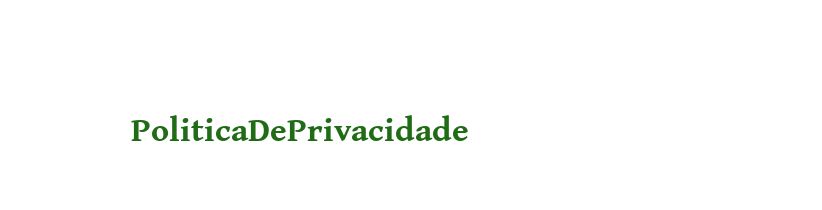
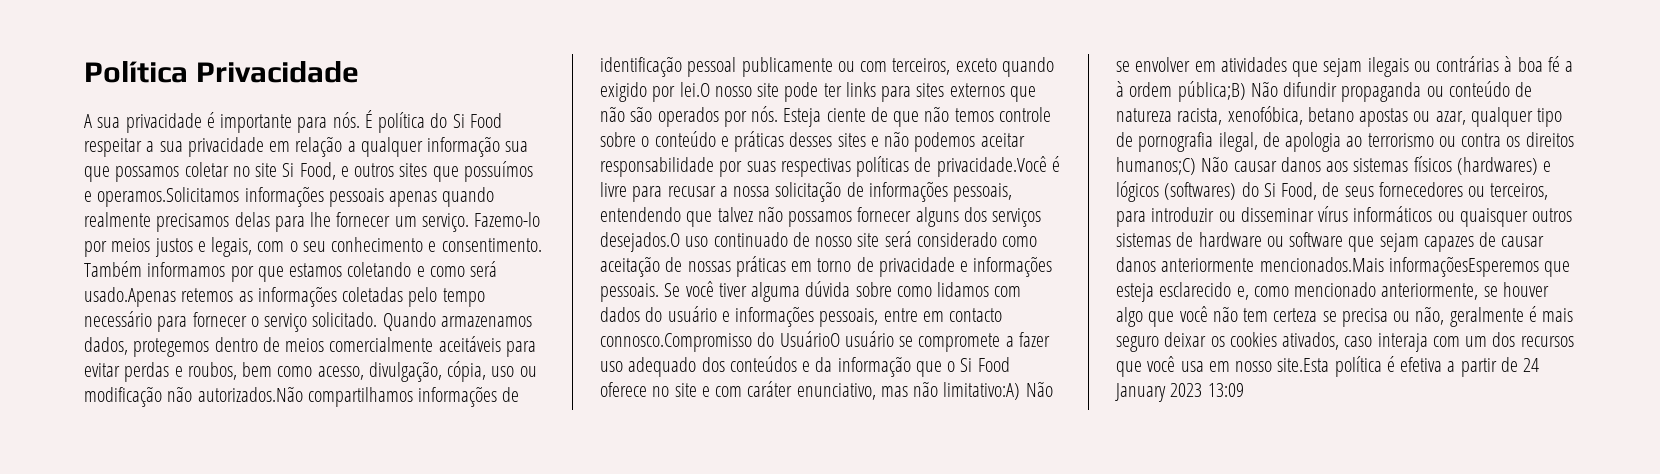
[131,115,469,141] PoliticaDePrivacidade -> [84,61,360,83] [84,110,502,133] [84,136,529,157] [84,161,533,182] [84,186,495,207] [84,212,541,232] [84,237,542,257] [84,261,498,282] [84,286,485,307] [84,311,532,332] [84,336,536,357] [84,361,537,382] [84,386,520,407] [600,56,1054,77] [600,82,1036,102] [600,106,1051,127] [600,131,1025,152] [600,156,1060,177] [600,181,1013,202] [600,206,1042,227] [600,231,1038,252] [600,256,1053,277] [600,281,1022,302] [600,306,1003,327] [600,331,1050,352] [600,356,1010,377] [600,381,1053,400] [1116,56,1574,77] [1116,81,1533,102] [1116,106,1563,127] [1116,132,1574,152] [1116,156,1552,175] [1116,181,1549,202] [1116,206,1573,227] [1116,232,1545,252] [1116,256,1571,277] [1116,282,1549,302] [1116,306,1574,327] [1116,332,1574,352] [1116,356,1540,377] [1115,383,1244,402] Política Privacidade // A sua privacidade é importante para nós. É política do Si Food respeitar a sua privacidade em relação a qualquer informação sua que possamos coletar no site Si Food, e outros sites que possuímos e operamos.Solicitamos informações pessoais apenas quando realmente precisamos delas para lhe fornecer um serviço. Fazemo-lo por meios justos e legais, com o seu conhecimento e consentimento. Também informamos por que estamos coletando e como será usado.Apenas retemos as informações coletadas pelo tempo necessário para fornecer o serviço solicitado. Quando armazenamos dados, protegemos dentro de meios comercialmente aceitáveis para evitar perdas e roubos, bem como acesso, divulgação, cópia, uso ou modificação não autorizados.Não compartilhamos informações de identificação pessoal publicamente ou com terceiros, exceto quando exigido por lei.O nosso site pode ter links para sites externos que não são operados por nós. Esteja ciente de que não temos controle sobre o conteúdo e práticas desses sites e não podemos aceitar responsabilidade por suas respectivas políticas de privacidade.Você é livre para recusar a nossa solicitação de informações pessoais, entendendo que talvez não possamos fornecer alguns dos serviços desejados.O uso continuado de nosso site será considerado como aceitação de nossas práticas em torno de privacidade e informações pessoais. Se você tiver alguma dúvida sobre como lidamos com dados do usuário e informações pessoais, entre em contacto connosco.Compromisso do UsuárioO usuário se compromete a fazer uso adequado dos conteúdos e da informação que o Si Food oferece no site e com caráter enunciativo, mas não limitativo:A) Não se envolver em atividades que sejam ilegais ou contrárias à boa fé a à ordem pública;B) Não difundir propaganda ou conteúdo de natureza racista, xenofóbica, betano apostas ou azar, qualquer tipo de pornografia ilegal, de apologia ao terrorismo ou contra os direitos humanos;C) Não causar danos aos sistemas físicos (hardwares) e lógicos (softwares) do Si Food, de seus fornecedores ou terceiros, para introduzir ou disseminar vírus informáticos ou quaisquer outros sistemas de hardware ou software que sejam capazes de causar danos anteriormente mencionados.Mais informaçõesEsperemos que esteja esclarecido e, como mencionado anteriormente, se houver algo que você não tem certeza se precisa ou não, geralmente é mais seguro deixar os cookies ativados, caso interaja com um dos recursos que você usa em nosso site.Esta política é efetiva a partir de 24 January 2023 13:09

